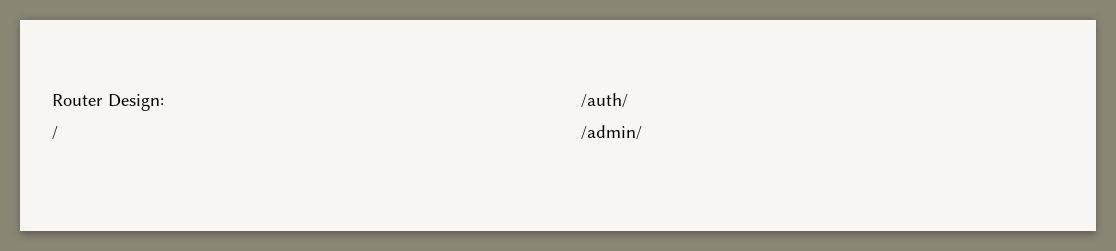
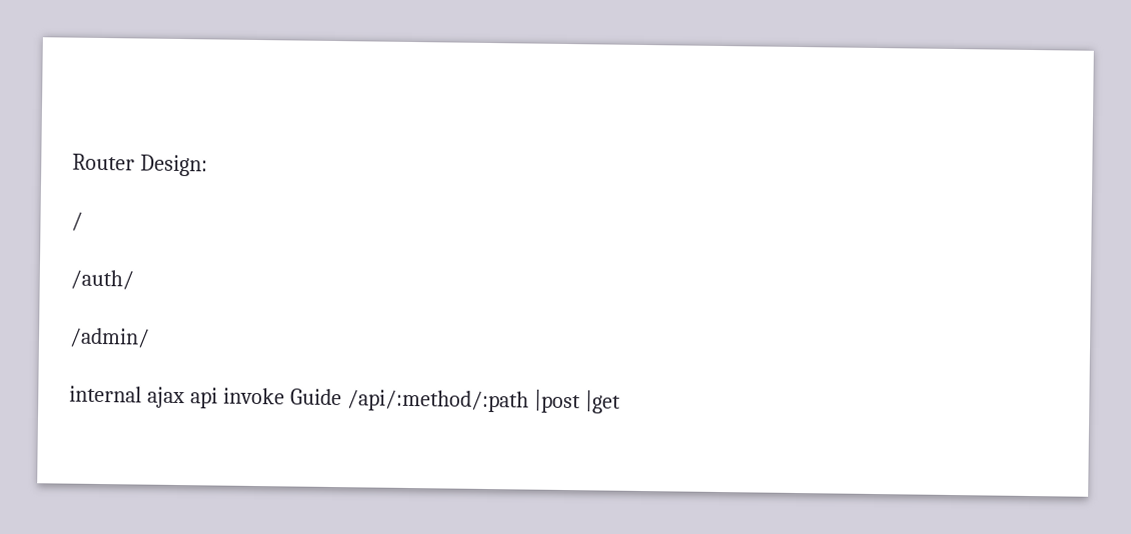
(642, 132) none -> [69,385,621,414] // internal ajax api invoke Guide /api/:method/:path |post |get

